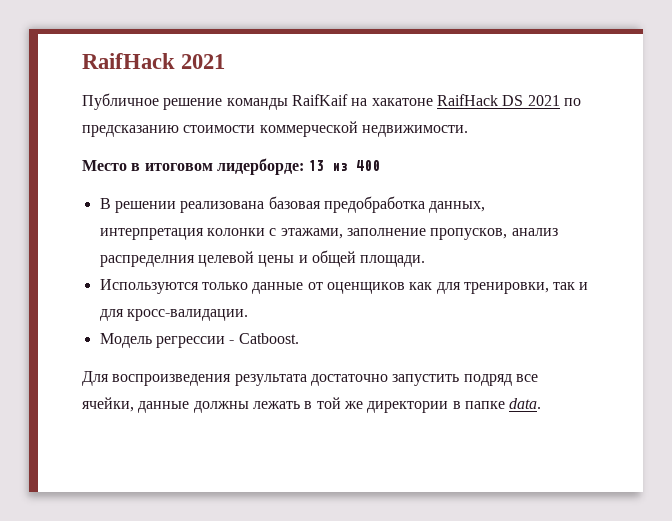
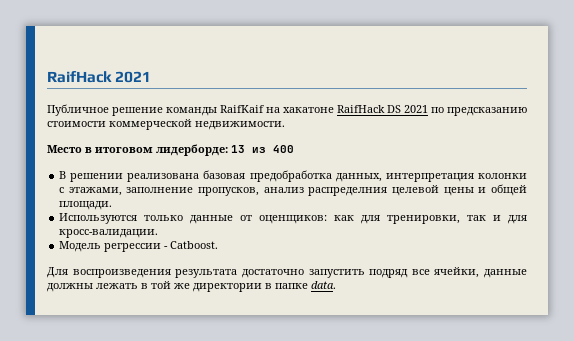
[326,282,405,294] оценщиков -> [259,215,328,224] оценщиков:

